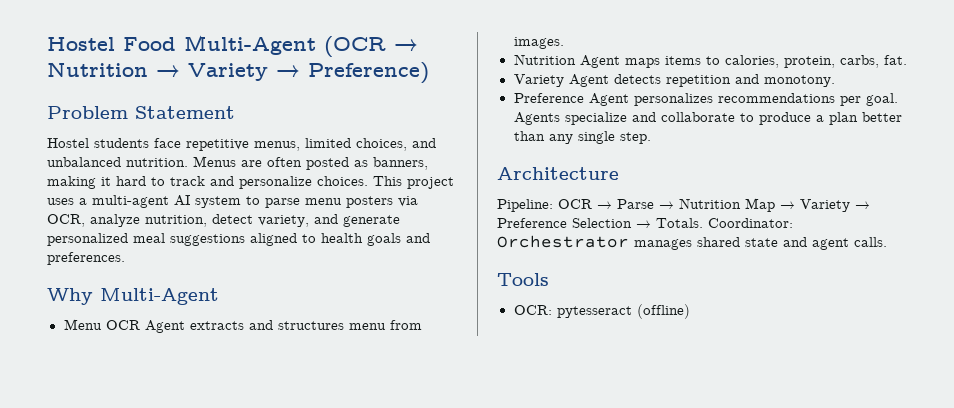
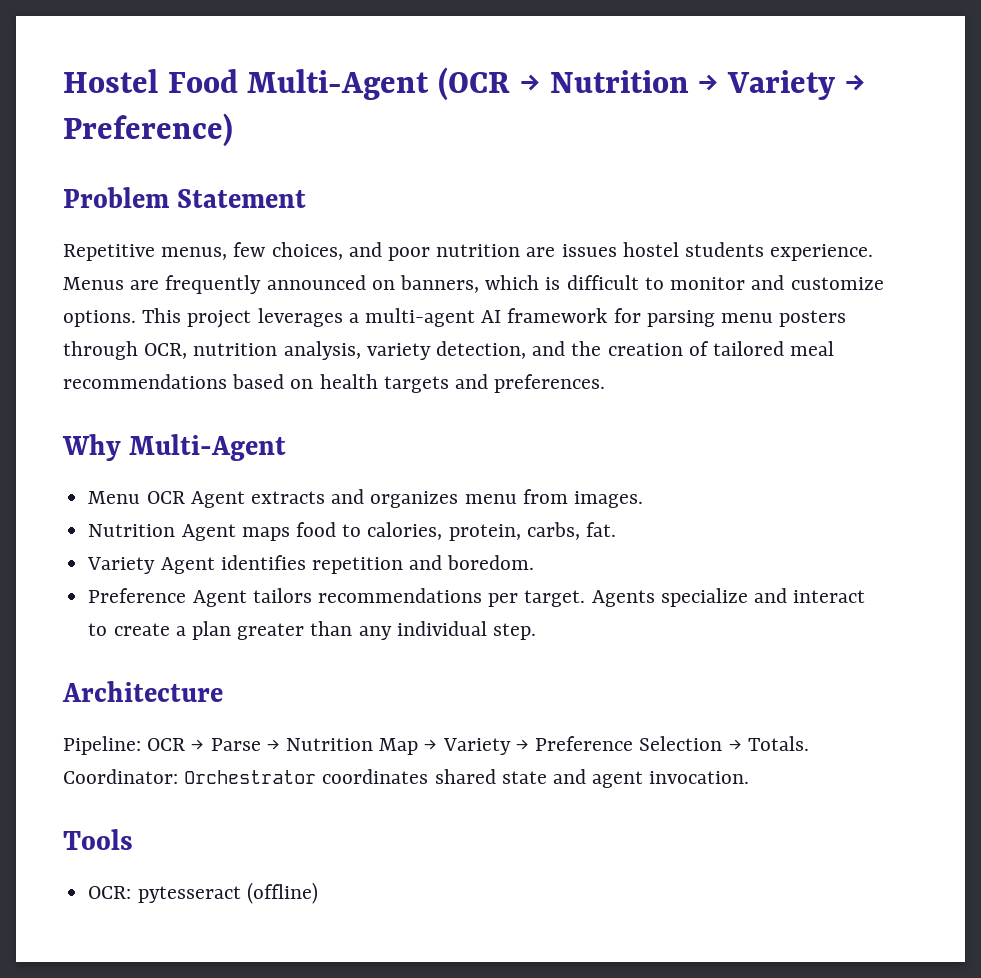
[47,138,436,151] [47,156,428,170] [47,176,368,189] Hostel students face repetitive menus, limited choices, and unbalanced nutrition. Menus are often posted as banners, making it hard to track and personalize choices. -> [63,242,874,261] [63,275,884,294] [63,310,136,327] Repetitive menus, few choices, and poor nutrition are issues hostel students experience. Menus are frequently announced on banners, which is difficult to monitor and customize options.
[47,198,74,205] uses -> [257,308,343,327] leverages
[195,196,418,208] [47,214,400,227] [47,233,401,246] system to parse menu posters via OCR, analyze nutrition, detect variety, and generate personalized meal suggestions aligned to health goals -> [507,308,847,327] [63,341,835,360] [63,374,449,393] framework for parsing menu posters through OCR, nutrition analysis, variety detection, and the creation of tailored meal recommendations based on health targets
[277,321,344,330] structures -> [370,491,459,508] organizes
[664,56,701,65] items -> [295,522,336,537] food
[613,74,661,84] detects -> [220,555,306,570] identifies
[763,75,835,87] monotony. -> [447,555,535,570] boredom.
[633,93,713,106] personalizes -> [252,588,312,603] tailors
[865,93,898,106] goal. -> [524,590,586,607] target.
[660,112,811,125] collaborate to produce -> [793,590,866,603] [88,623,170,636] interact to create
[861,112,902,122] better -> [237,623,305,640] greater
[577,131,615,144] single -> [396,621,487,636] individual
[634,239,692,250] manages -> [322,769,429,784] coordinates
[854,237,887,247] calls. -> [649,771,750,784] invocation.

